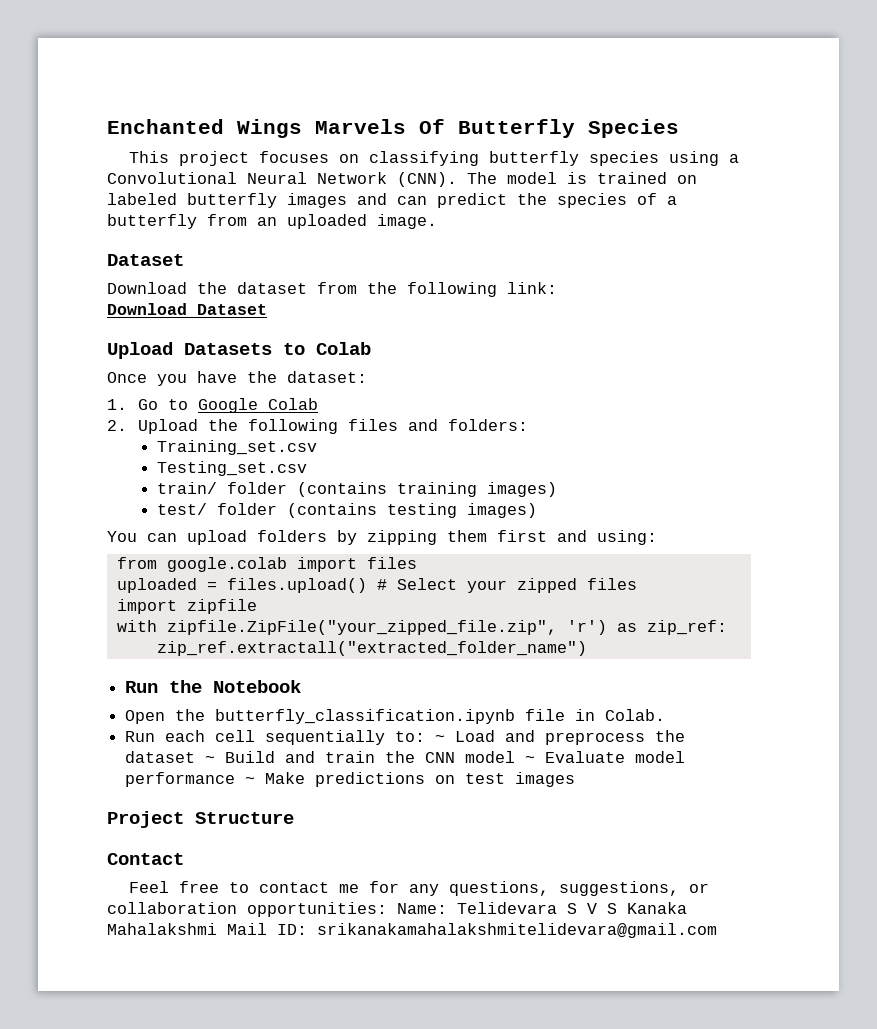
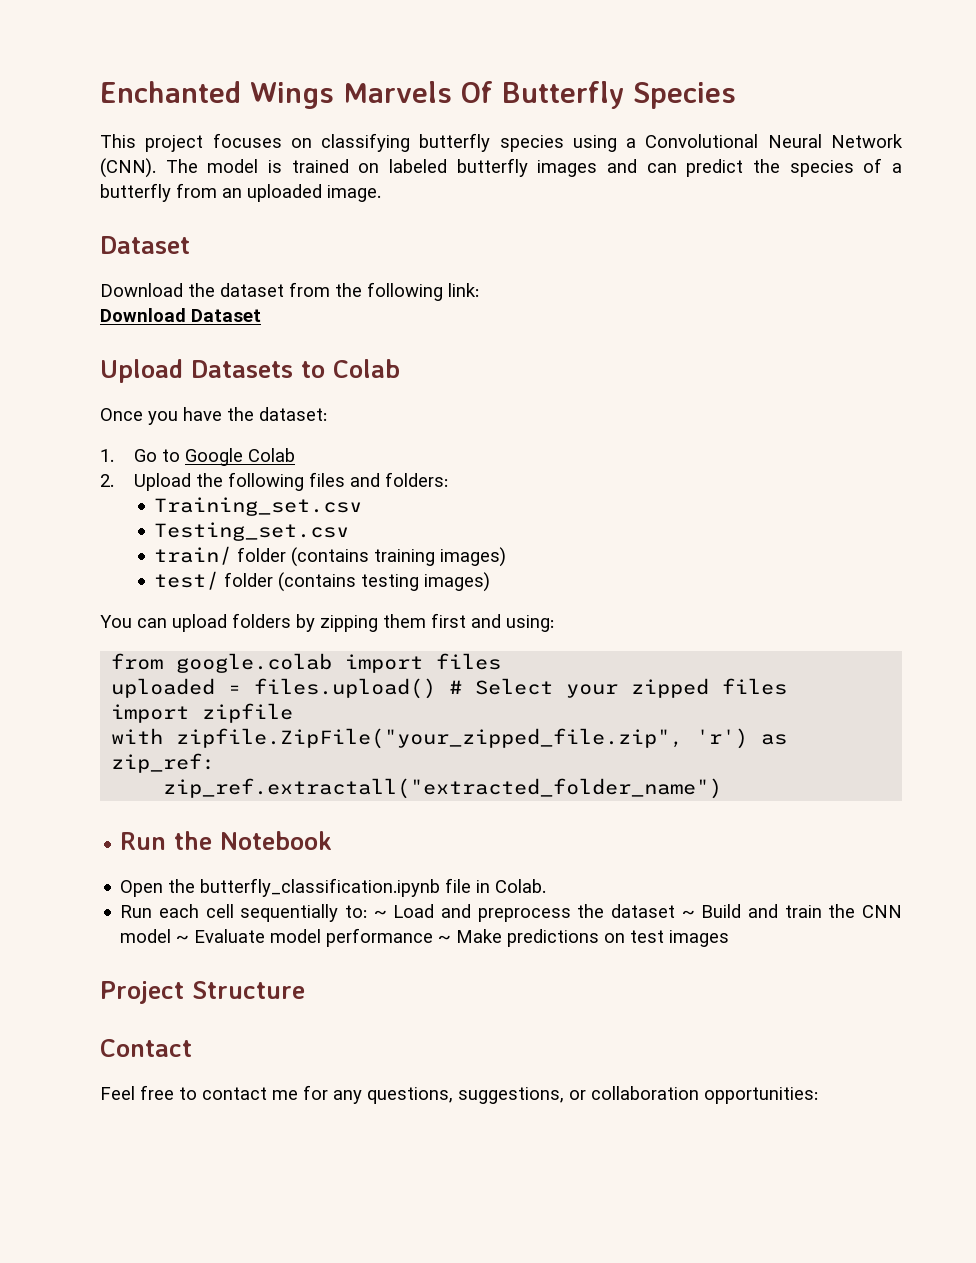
[397,902,687,914] [107,923,717,938] Name: Telidevara S V S Kanaka Mahalakshmi Mail ID: srikanakamahalakshmitelidevara@gmail.com -> (818, 1095) none

